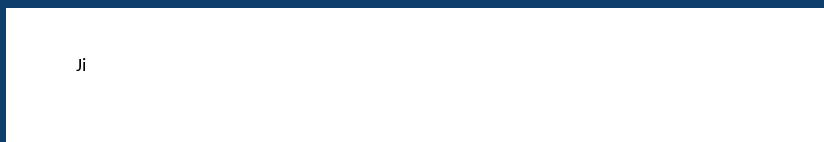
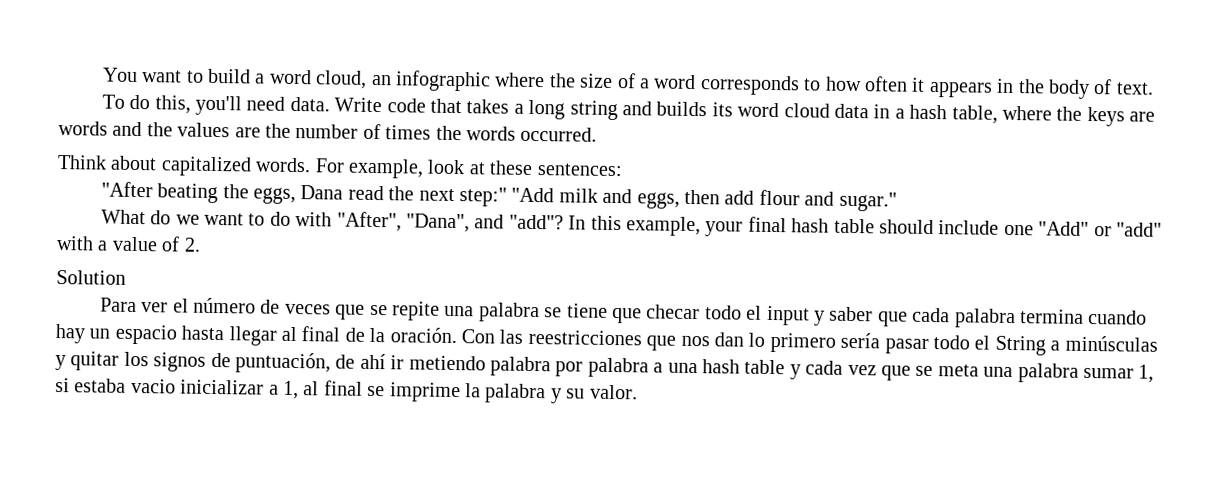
[76,58,86,71] Ji -> [102,67,1154,99] [101,94,1156,127] [58,121,598,142] [57,155,623,179] [100,181,897,212] [100,209,1162,237] [56,236,201,252] [56,270,126,285] [99,297,1148,329] [55,324,1158,356] [55,351,1155,383] [55,377,638,404] You want to build a word cloud, an infographic where the size of a word corresponds to how often it appears in the body of text. // To do this, you'll need data. Write code that takes a long string and builds its word cloud data in a hash table, where the keys are words and the values are the number of times the words occurred. // Think about capitalized words. For example, look at these sentences: // "After beating the eggs, Dana read the next step:" "Add milk and eggs, then add flour and sugar." // What do we want to do with "After", "Dana", and "add"? In this example, your final hash table should include one "Add" or "add" with a value of 2. // Solution // Para ver el número de veces que se repite una palabra se tiene que checar todo el input y saber que cada palabra termina cuando hay un espacio hasta llegar al final de la oración. Con las reestricciones que nos dan lo primero sería pasar todo el String a minúsculas y quitar los signos de puntuación, de ahí ir metiendo palabra por palabra a una hash table y cada vez que se meta una palabra sumar 1, si estaba vacio inicializar a 1, al final se imprime la palabra y su valor.

